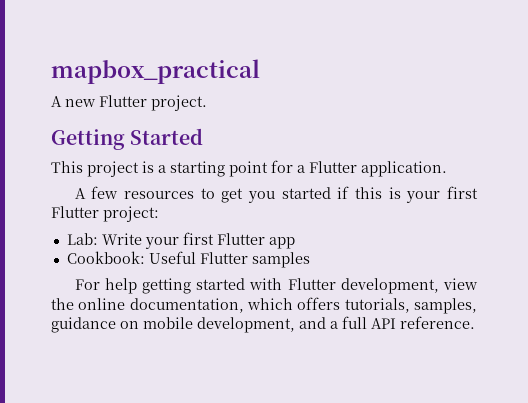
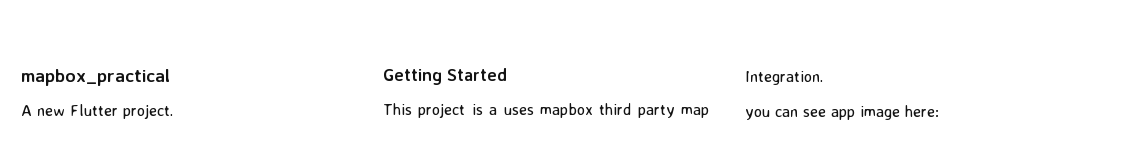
[170,160,447,177] [74,186,478,203] [51,206,159,222] [66,232,295,249] [66,251,310,268] [74,278,479,294] [51,297,477,314] [51,316,475,333] starting point for a Flutter application. // A few resources to get you started if this is your first Flutter project: // Lab: Write your first Flutter app // Cookbook: Useful Flutter samples // For help getting started with Flutter development, view the online documentation, which offers tutorials, samples, guidance on mobile development, and a full API reference. -> [503,103,709,118] [745,71,823,85] [745,105,939,120] uses mapbox third party map Integration. // you can see app image here:

